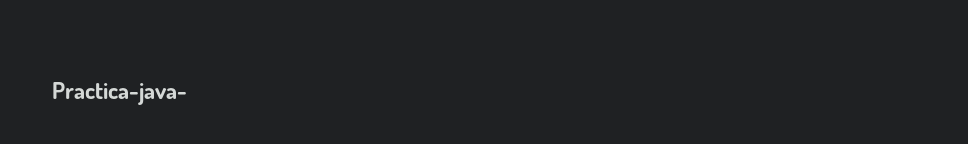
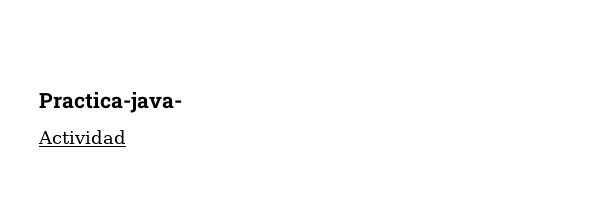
(187, 93) none -> [38,130,126,144] // Actividad

